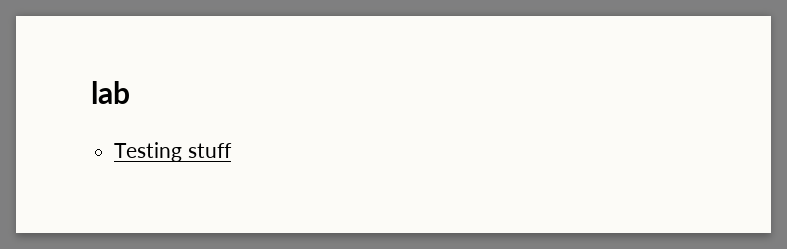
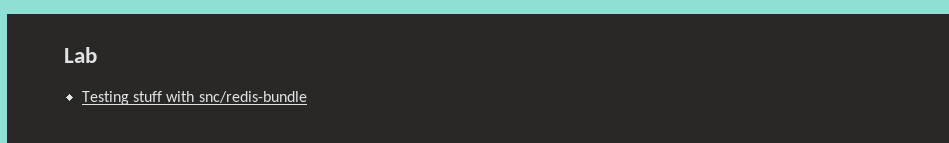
[91,81,130,104] lab -> [64,47,97,63] Lab
(232, 150) none -> [166,91,307,103] with snc/redis-bundle

